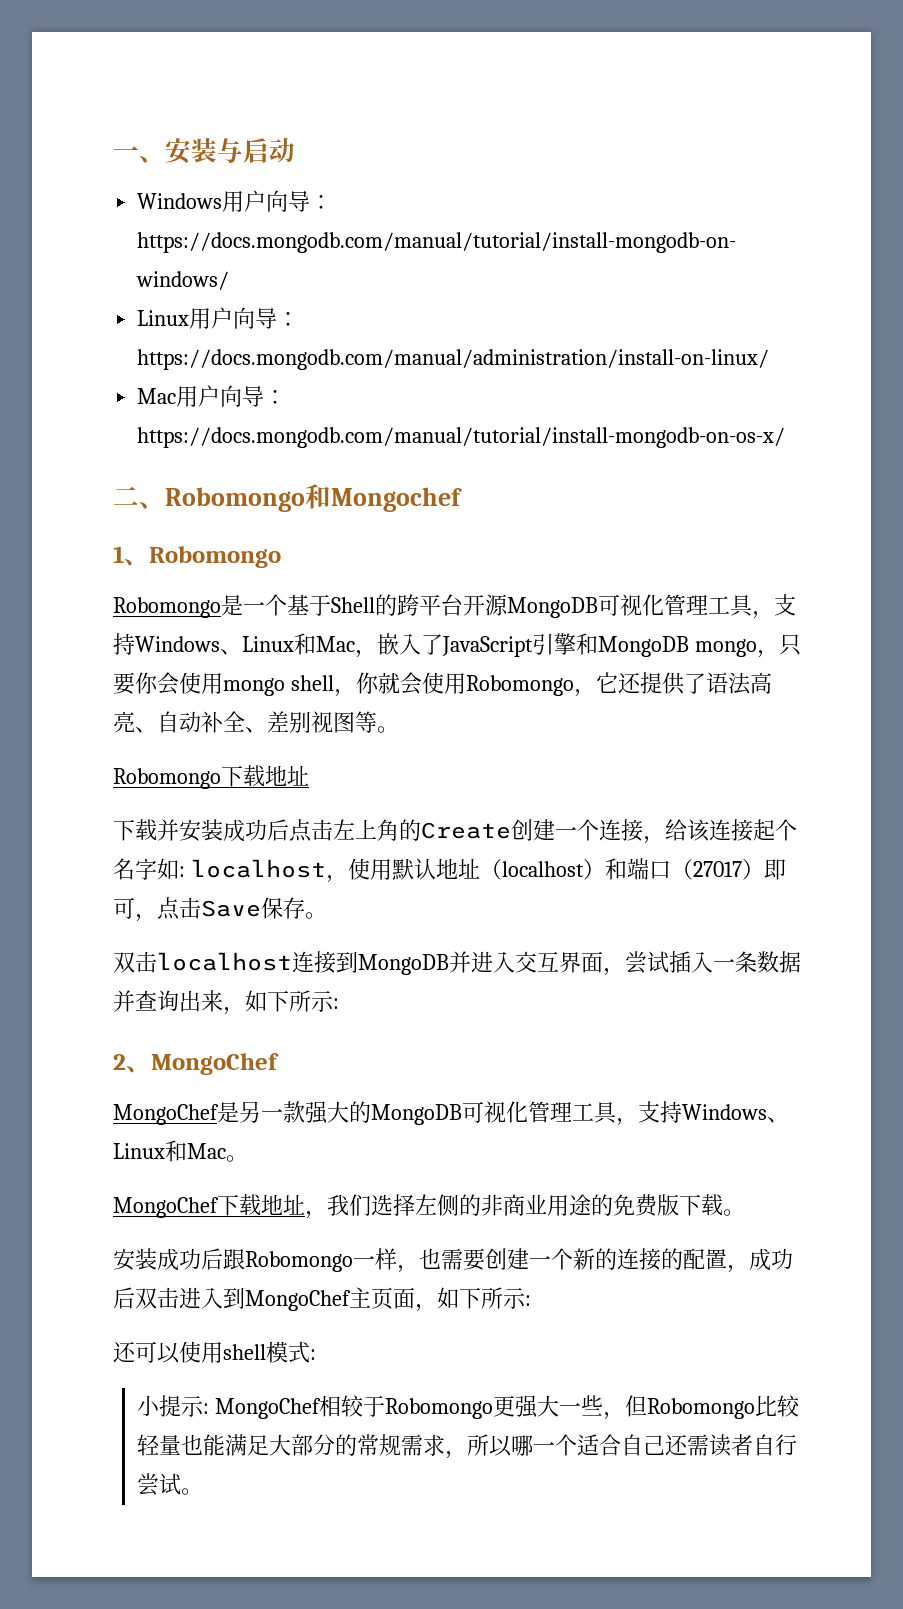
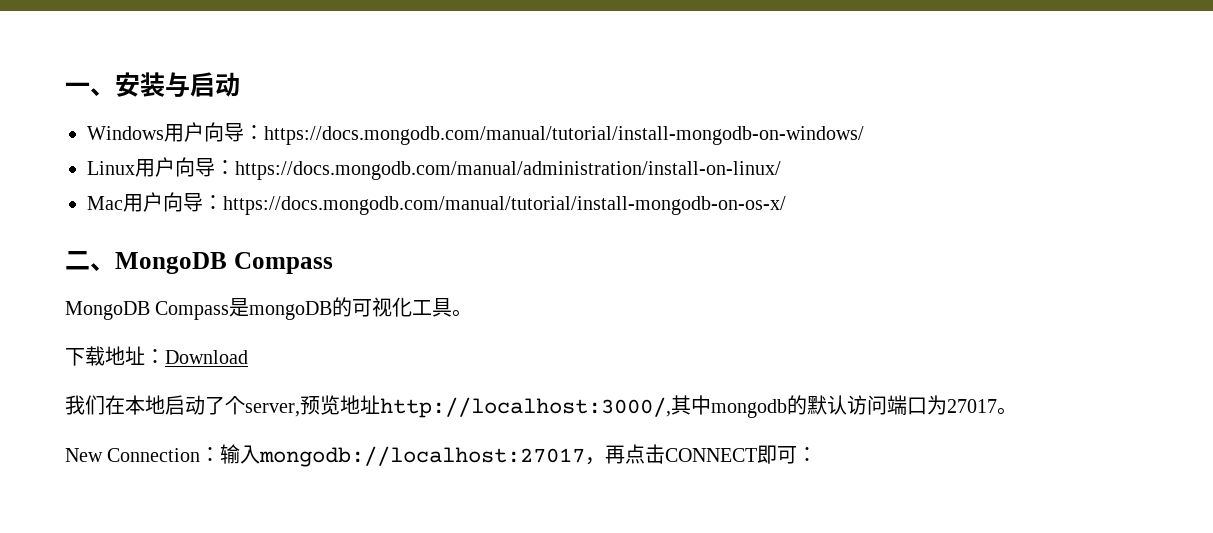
[165,484,462,512] [113,546,281,568] [113,594,796,619] [113,633,801,658] [113,672,772,697] [113,711,399,733] [113,765,309,789] [113,819,797,844] [113,858,786,883] [113,897,327,922] [113,951,801,976] [113,990,339,1015] [113,1053,279,1075] [113,1101,789,1126] [113,1140,248,1162] [113,1194,745,1219] [113,1248,793,1273] [113,1287,531,1312] [113,1341,316,1364] [137,1395,801,1420] [137,1434,798,1459] [137,1473,204,1496] Robomongo和Mongochef // 1、Robomongo // Robomongo是一个基于Shell的跨平台开源MongoDB可视化管理工具，支持Windows、Linux和Mac，嵌入了JavaScript引擎和MongoDB mongo，只要你会使用mongo shell，你就会使用Robomongo，它还提供了语法高亮、自动补全、差别视图等。 // Robomongo下载地址 // 下载并安装成功后点击左上角的Create创建一个连接，给该连接起个名字如: localhost，使用默认地址（localhost）和端口（27017）即可，点击Save保存。 // 双击localhost连接到MongoDB并进入交互界面，尝试插入一条数据并查询出来，如下所示: // 2、MongoChef // MongoChef是另一款强大的MongoDB可视化管理工具，支持Windows、Linux和Mac。 // MongoChef下载地址，我们选择左侧的非商业用途的免费版下载。 // 安装成功后跟Robomongo一样，也需要创建一个新的连接的配置，成功后双击进入到MongoChef主页面，如下所示: // 还可以使用shell模式: // 小提示: MongoChef相较于Robomongo更强大一些，但Robomongo比较轻量也能满足大部分的常规需求，所以哪一个适合自己还需读者自行尝试。 -> [115,252,333,274] [65,297,473,320] [65,346,248,366] [65,395,1017,418] [65,444,818,467] MongoDB Compass // MongoDB Compass是mongoDB的可视化工具。 // 下载地址：Download // 我们在本地启动了个server,预览地址http://localhost:3000/,其中mongodb的默认访问端口为27017。 // New Connection：输入mongodb://localhost:27017，再点击CONNECT即可：

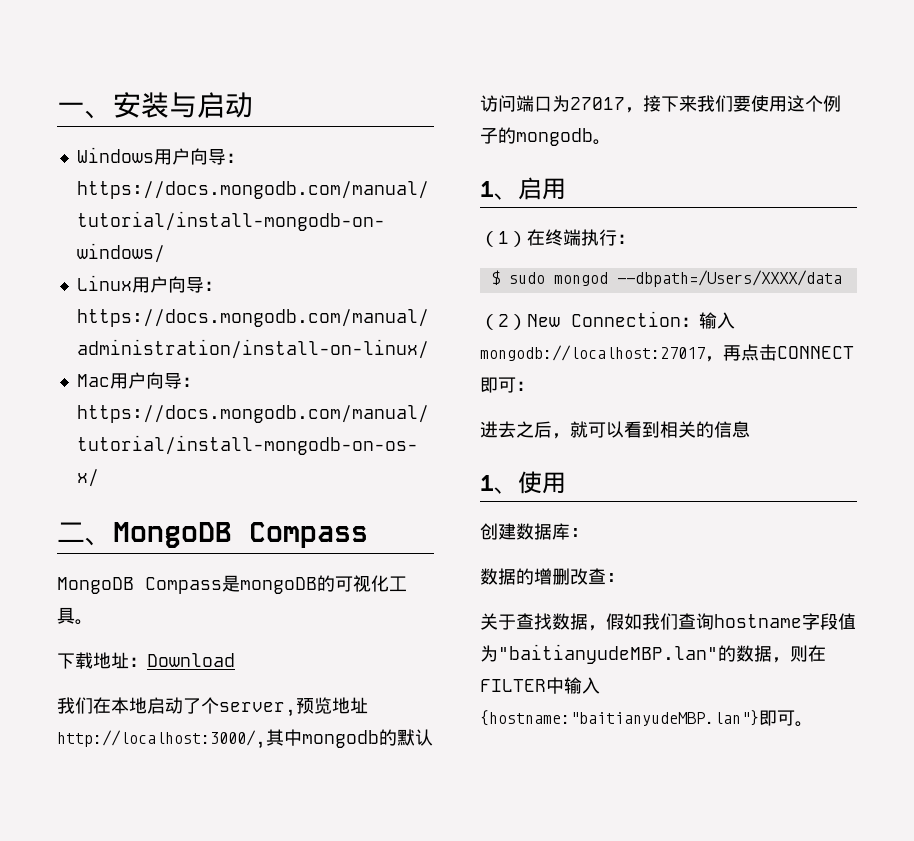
[997,407,1017,415] 。 // -> [625,95,841,113] [480,127,611,146] [480,177,566,200] [480,229,635,247] [490,270,842,287] [480,314,527,330] ，接下来我们要使用这个例子的mongodb。 // 1、启用 // （1）在终端执行： // $ sudo mongod --dbpath=/Users/XXXX/data // （2）
(818, 454) none -> [480,421,750,439] [480,471,566,494] [480,523,581,540] [480,568,617,585] [480,613,856,631] [480,644,826,664] [480,677,600,694] [480,710,813,727] // 进去之后，就可以看到相关的信息 // 1、使用 // 创建数据库: // 数据的增删改查: // 关于查找数据，假如我们查询hostname字段值为"baitianyudeMBP.lan"的数据，则在FILTER中输入{hostname:"baitianyudeMBP.lan"}即可。

